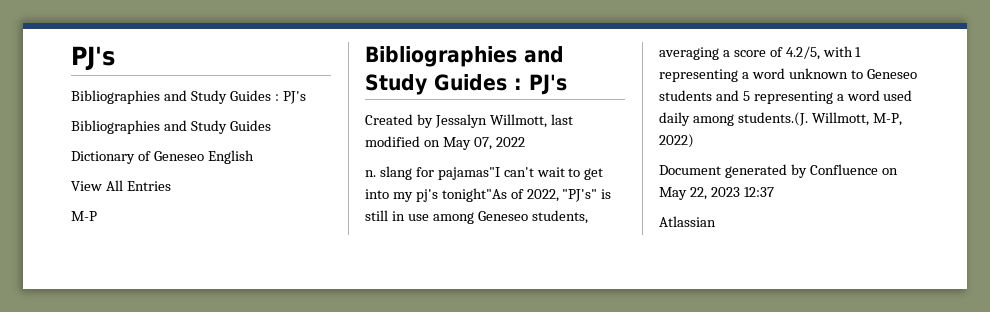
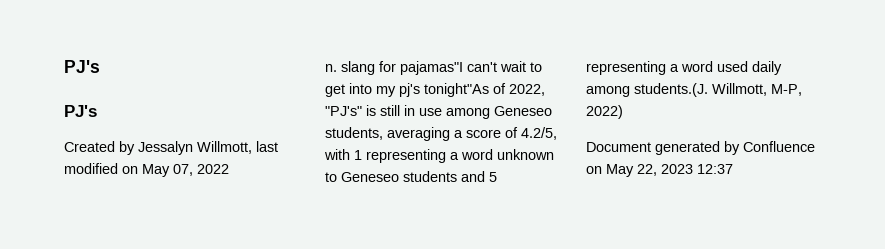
[71,46,115,70] [71,90,306,104] [71,120,271,134] [71,150,254,164] [71,180,171,191] [71,211,97,221] [365,46,564,67] [365,74,522,95] PJ's // Bibliographies and Study Guides : PJ's // Bibliographies and Study Guides // Dictionary of Geneseo English // View All Entries // M-P // Bibliographies and Study Guides : -> [64,60,100,73] PJ's //
[659,216,716,227] // Atlassian -> (733, 169) none

